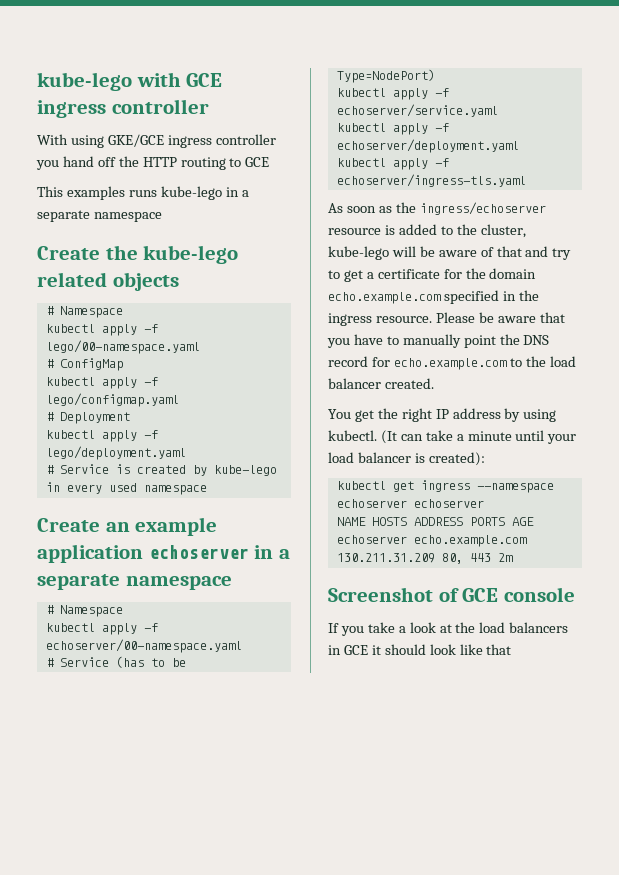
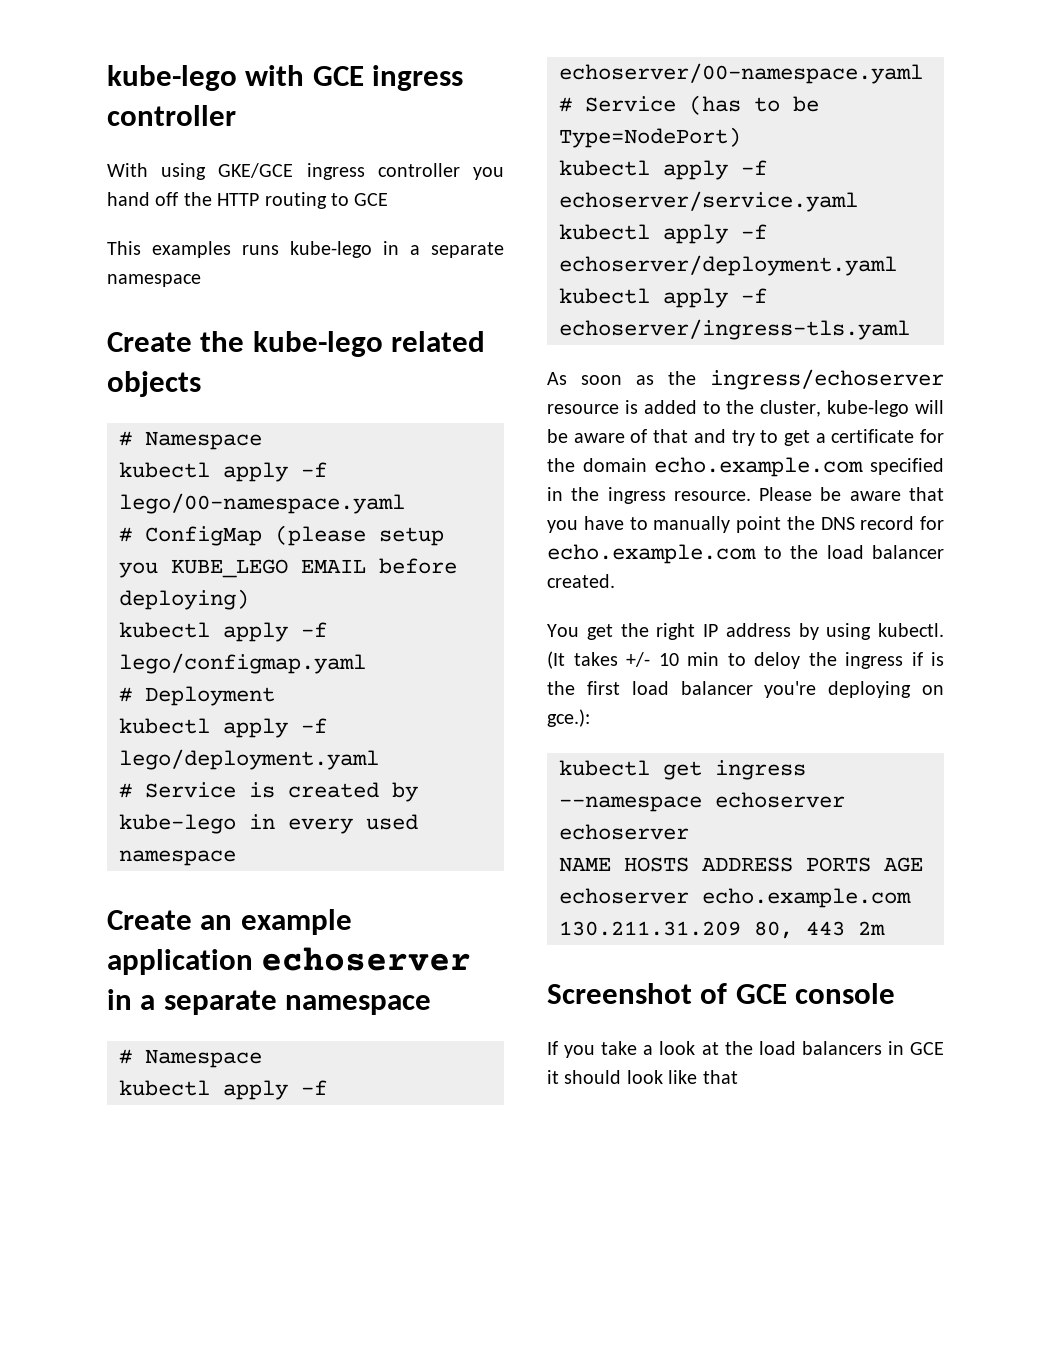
(123, 364) none -> [275,525,444,546] [119,558,457,578] [119,589,249,610] (please setup you KUBE_LEGO EMAIL before deploying)
[400,430,577,444] [328,452,485,466] can take a minute until your load balancer is created): -> [573,652,944,669] [547,681,944,698] [547,709,590,727] takes +/- 10 min to deloy the ingress if is the first load balancer you're deploying on gce.):

